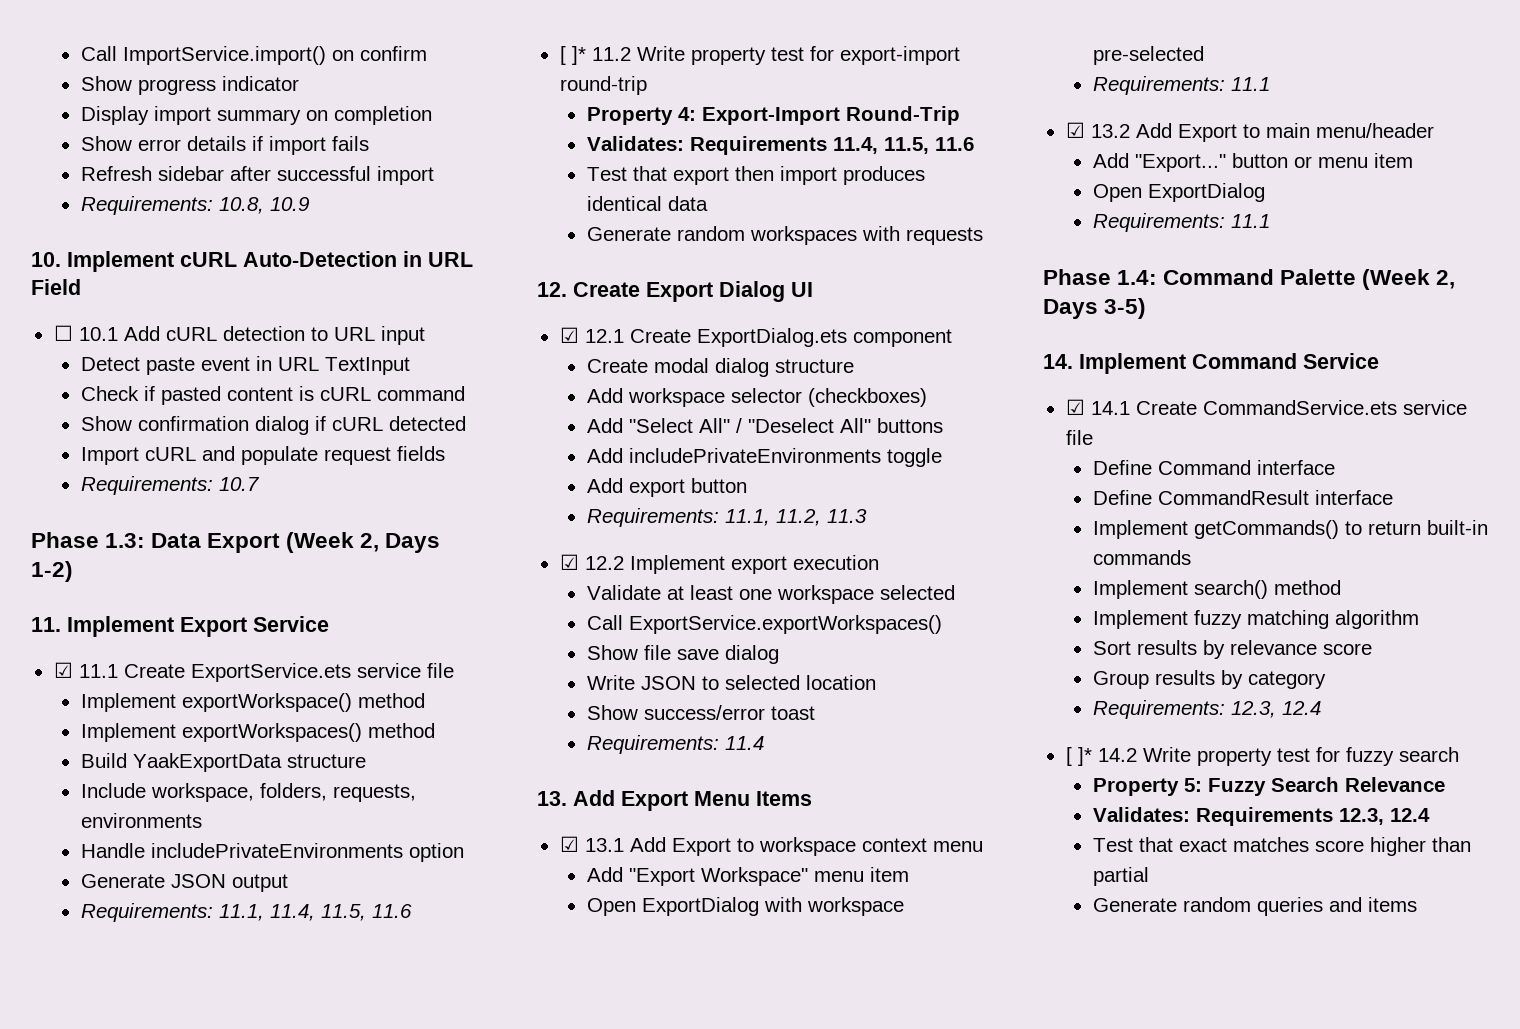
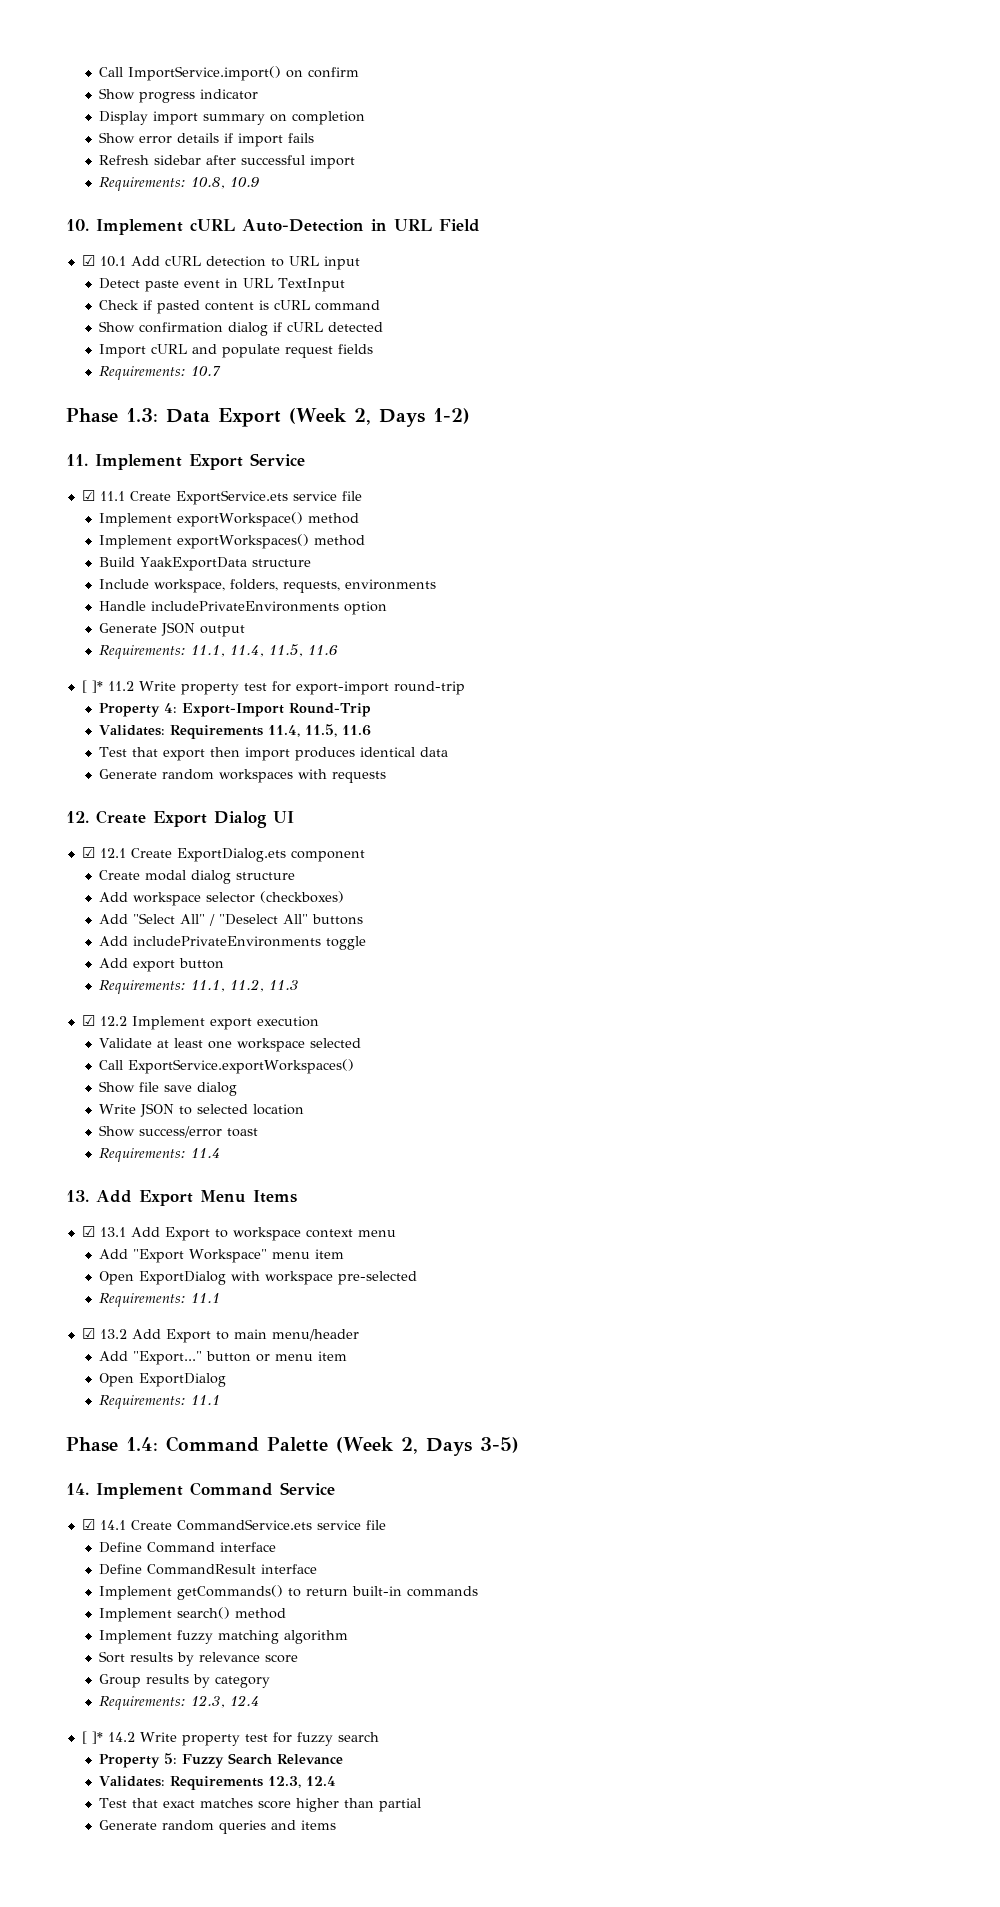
[53,325,73,341] ☐ -> [81,255,95,266] ☑

